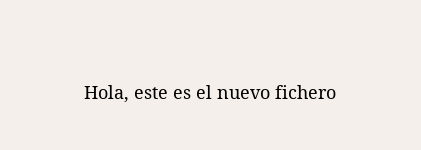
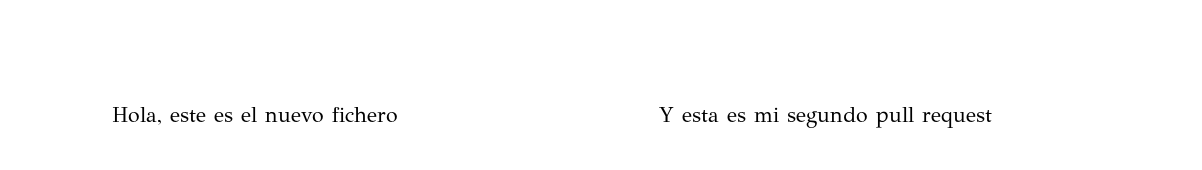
(336, 92) none -> [659,107,992,128] // Y esta es mi segundo pull request

